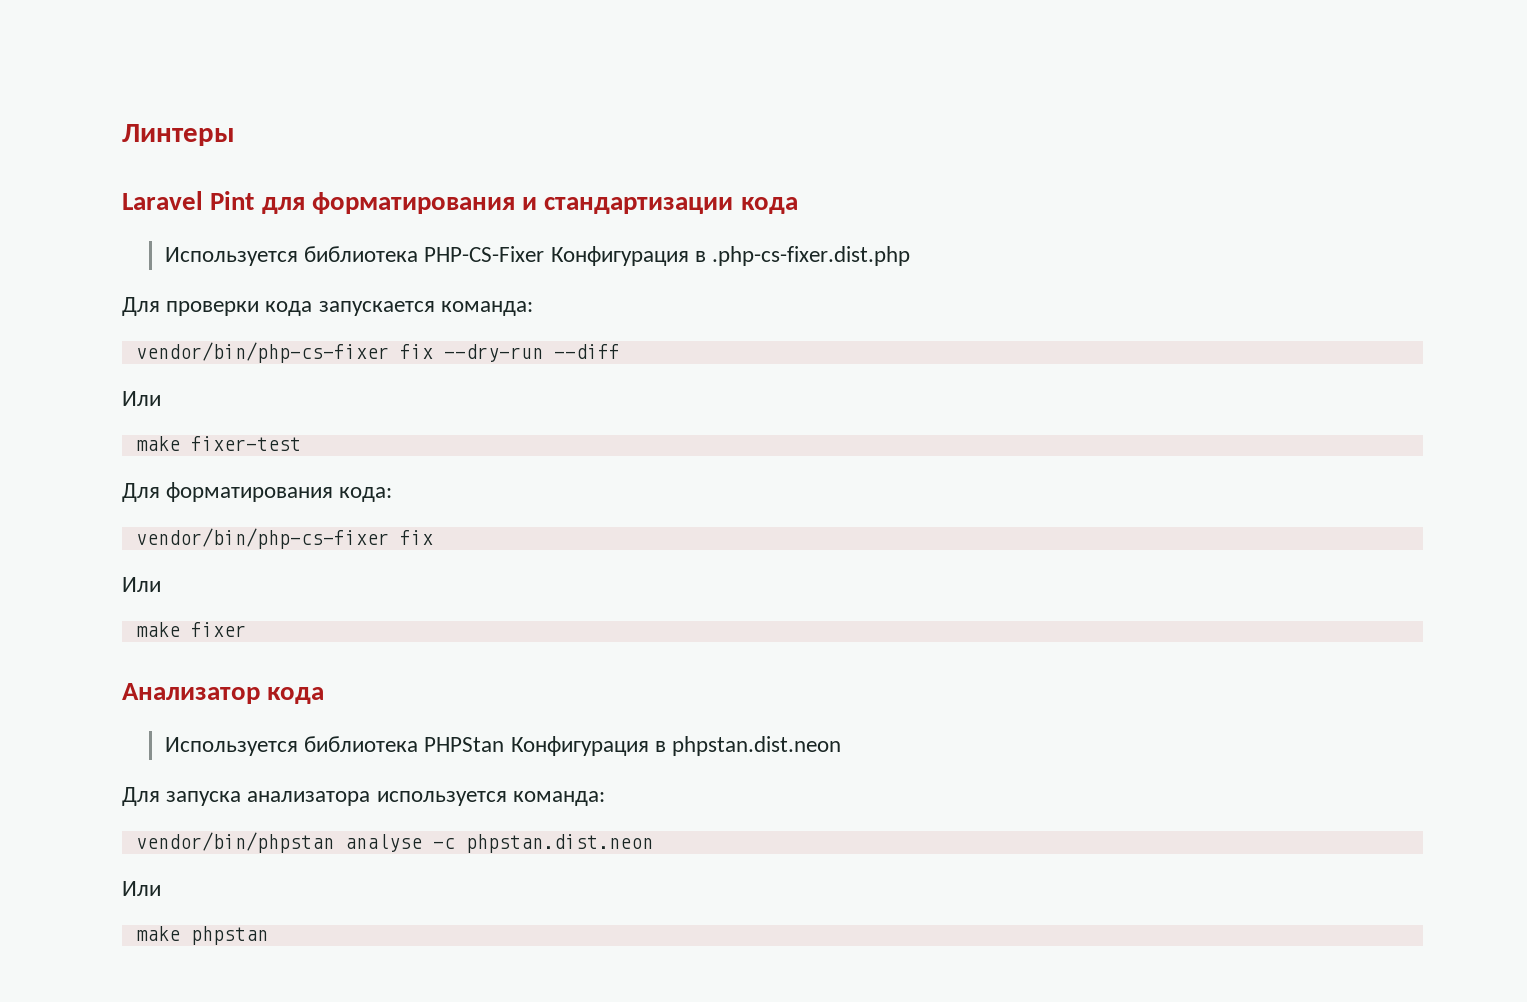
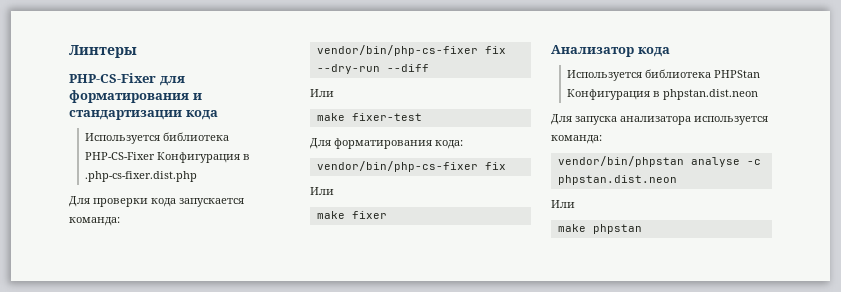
[122,191,255,210] Laravel Pint -> [69,73,156,83] PHP-CS-Fixer

